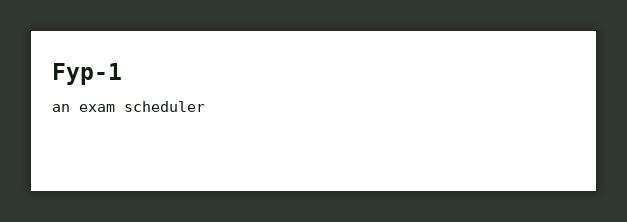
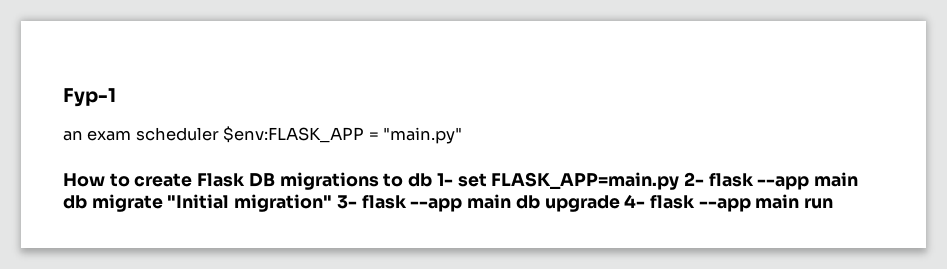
(205, 106) none -> [223,126,463,144] [63,172,859,190] [63,194,834,212] $env:FLASK_APP = "main.py" // How to create Flask DB migrations to db 1- set FLASK_APP=main.py 2- flask --app main db migrate "Initial migration" 3- flask --app main db upgrade 4- flask --app main run

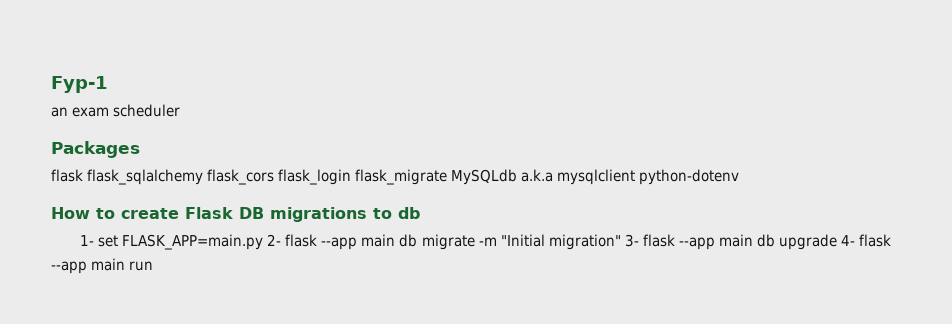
[223,126,463,144] $env:FLASK_APP = "main.py" -> [51,141,140,158] [51,169,740,185] // Packages // flask flask_sqlalchemy flask_cors flask_login flask_migrate MySQLdb a.k.a mysqlclient python-dotenv
(433, 180) none -> (420, 213) //
(163, 203) none -> [478,237,497,246] -m

